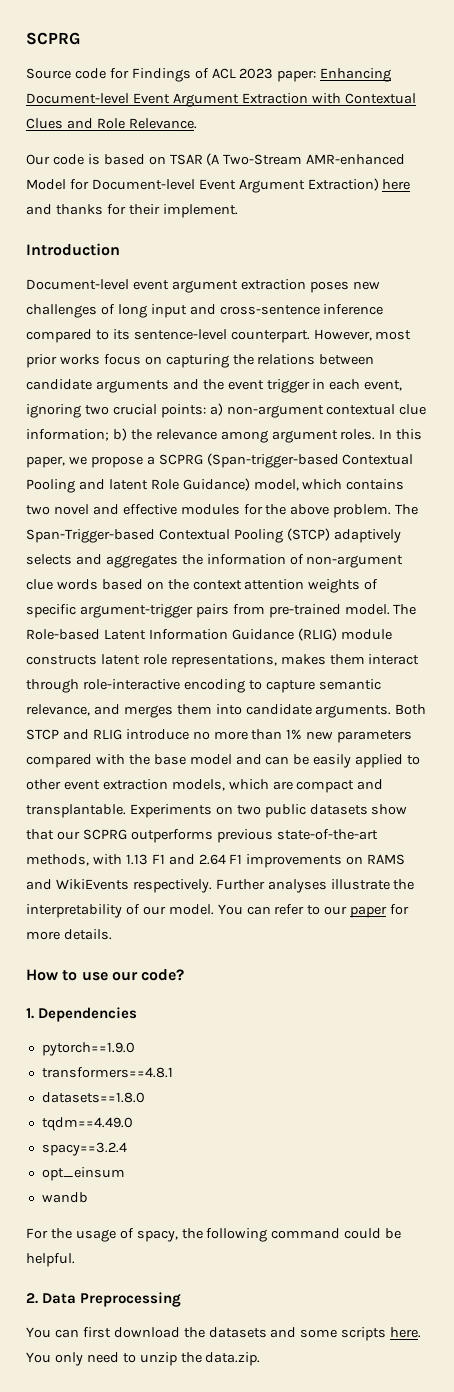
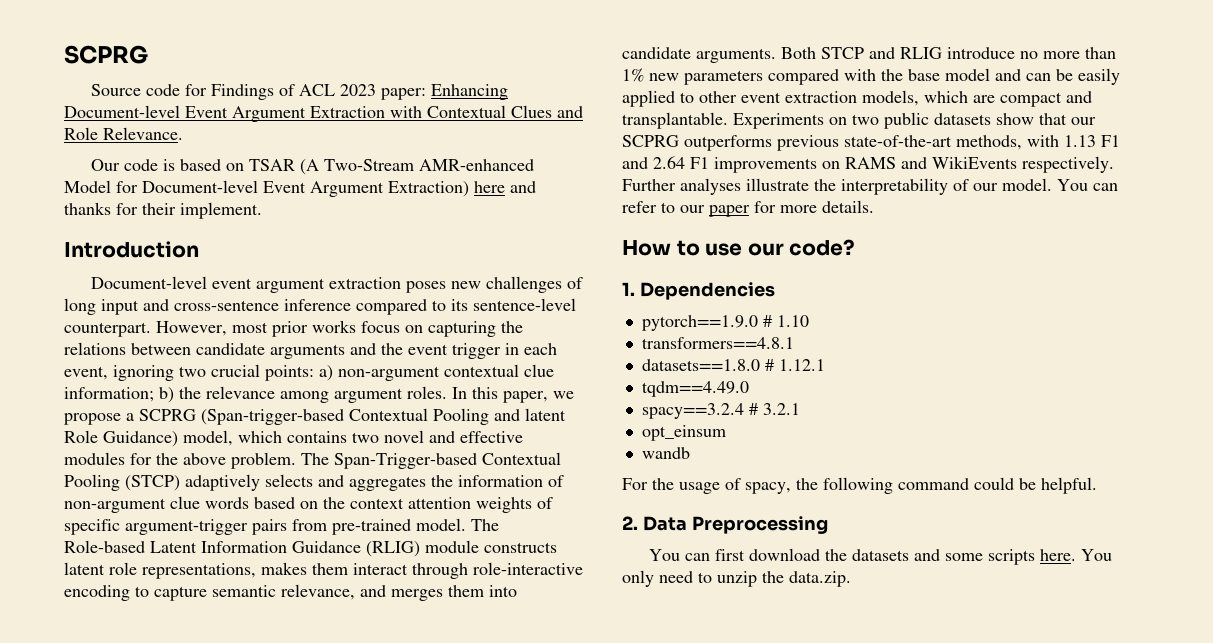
(135, 1049) none -> [762,315,809,327] # 1.10
(145, 1097) none -> [764,359,825,371] # 1.12.1
(127, 1149) none -> [748,403,800,415] # 3.2.1

